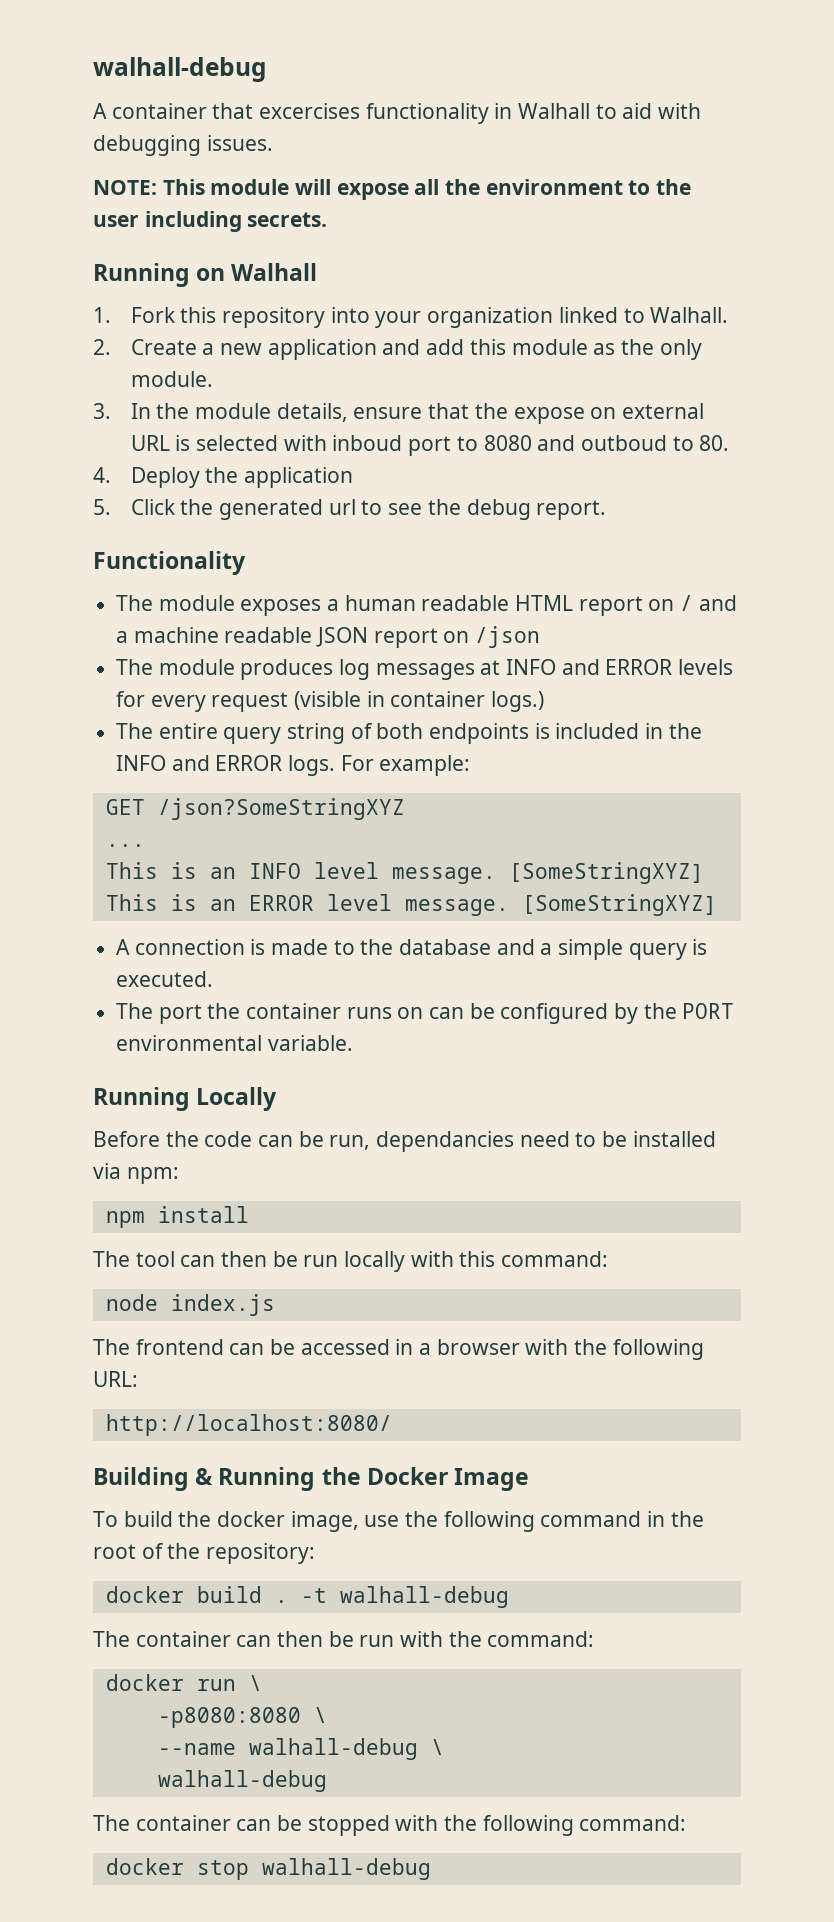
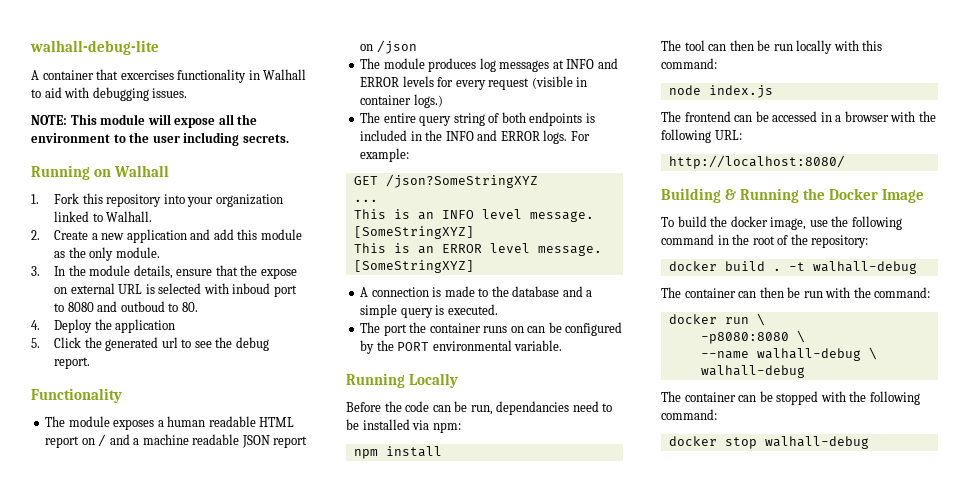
[93,57,267,82] walhall-debug -> [30,40,159,55] walhall-debug-lite

